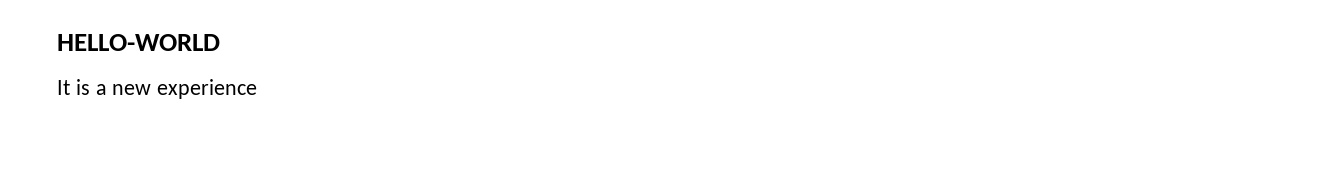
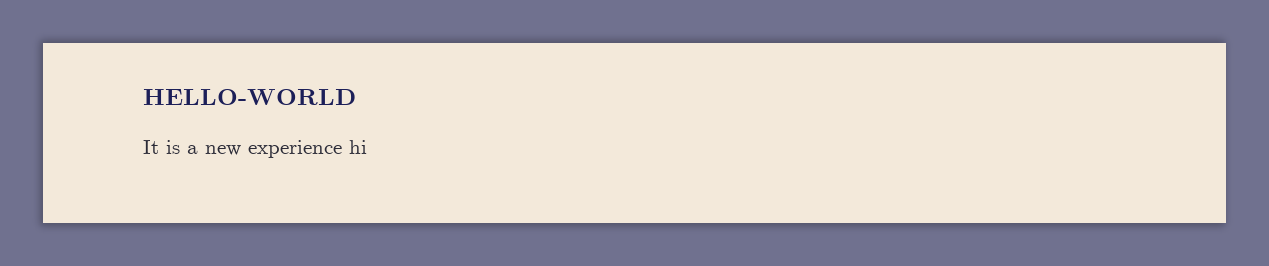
(258, 89) none -> [349,140,367,154] hi

